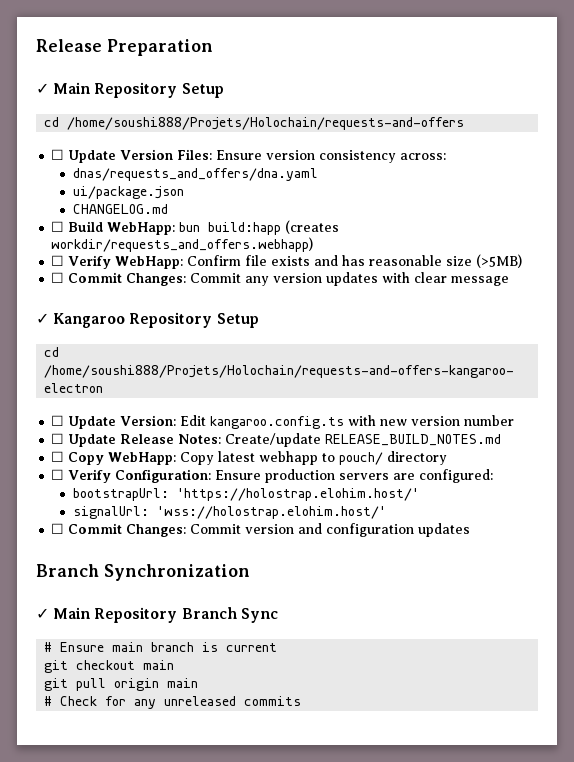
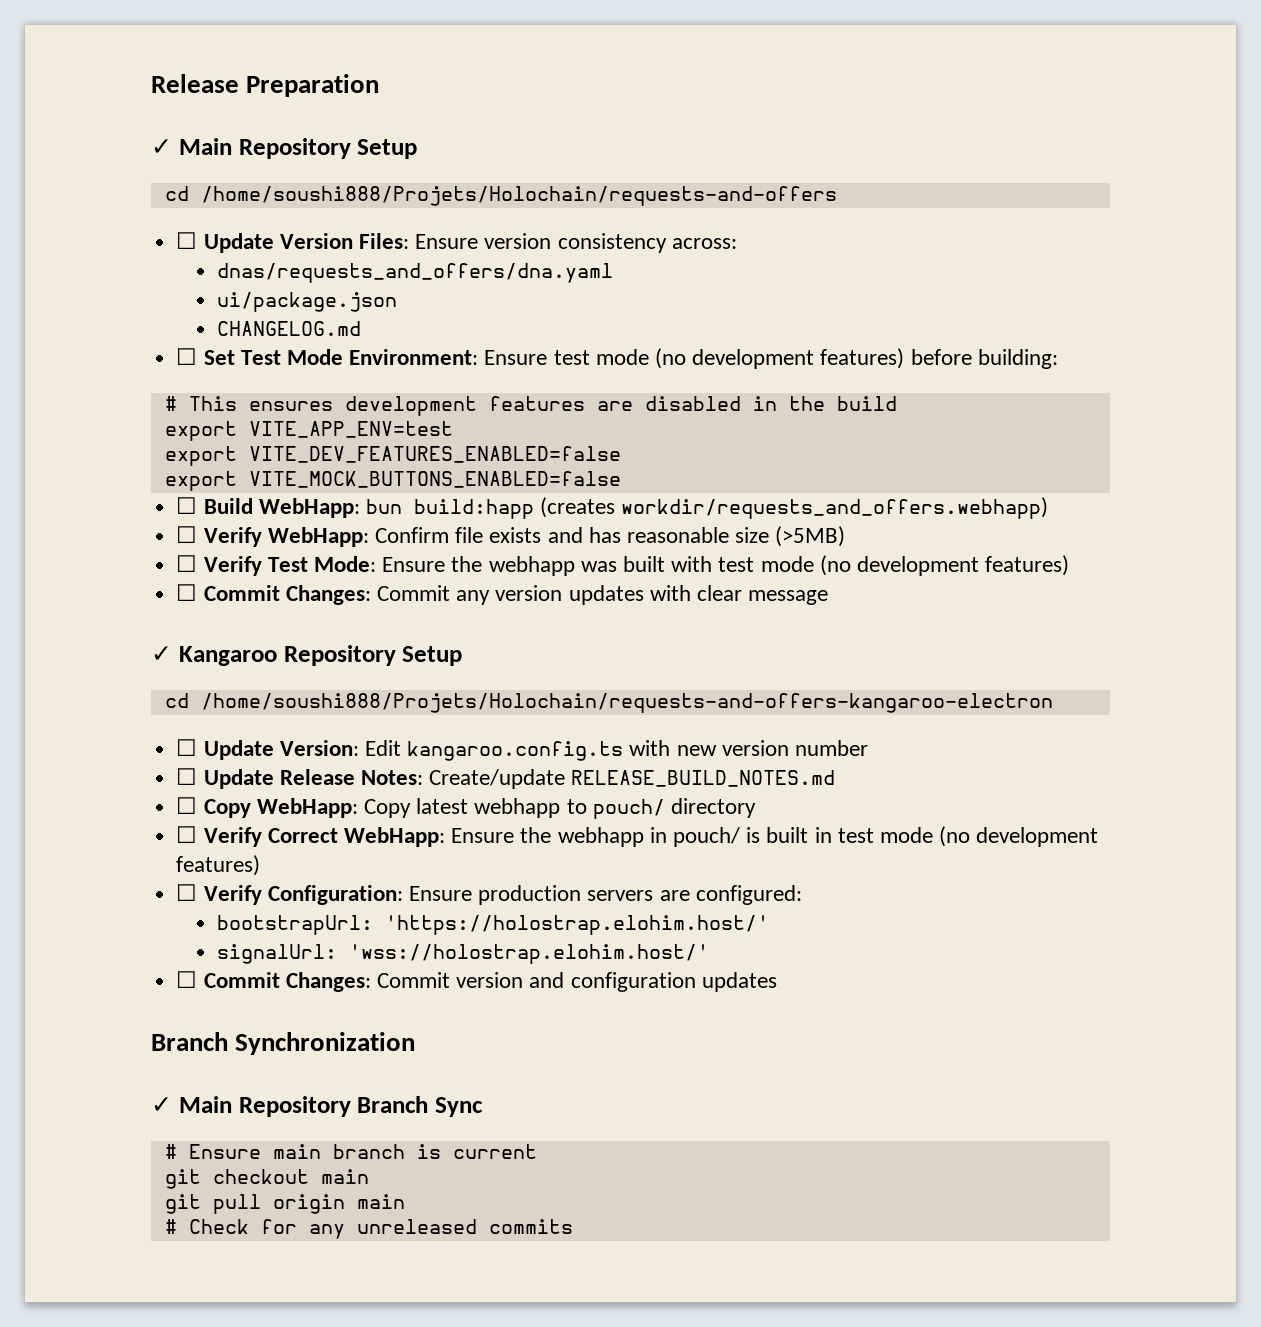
(168, 209) none -> [176,348,1058,369] [164,396,897,416] [164,421,453,441] [164,446,621,466] [164,471,621,491] // ☐ Set Test Mode Environment: Ensure test mode (no development features) before building: // # This ensures development features are disabled in the build // export VITE_APP_ENV=test // export VITE_DEV_FEATURES_ENABLED=false // export VITE_MOCK_BUTTONS_ENABLED=false
(523, 261) none -> [176,555,1070,576] // ☐ Verify Test Mode: Ensure the webhapp was built with test mode (no development features)
(448, 458) none -> [176,826,1099,847] [176,855,261,876] // ☐ Verify Correct WebHapp: Ensure the webhapp in pouch/ is built in test mode (no development features)

